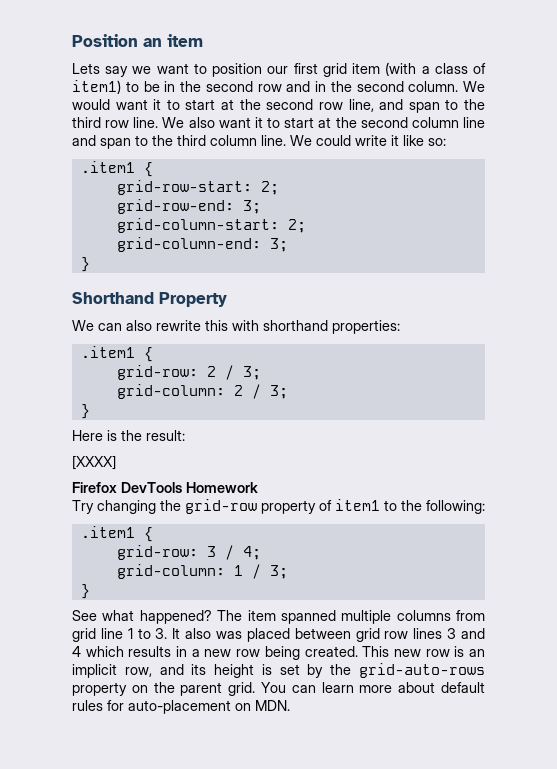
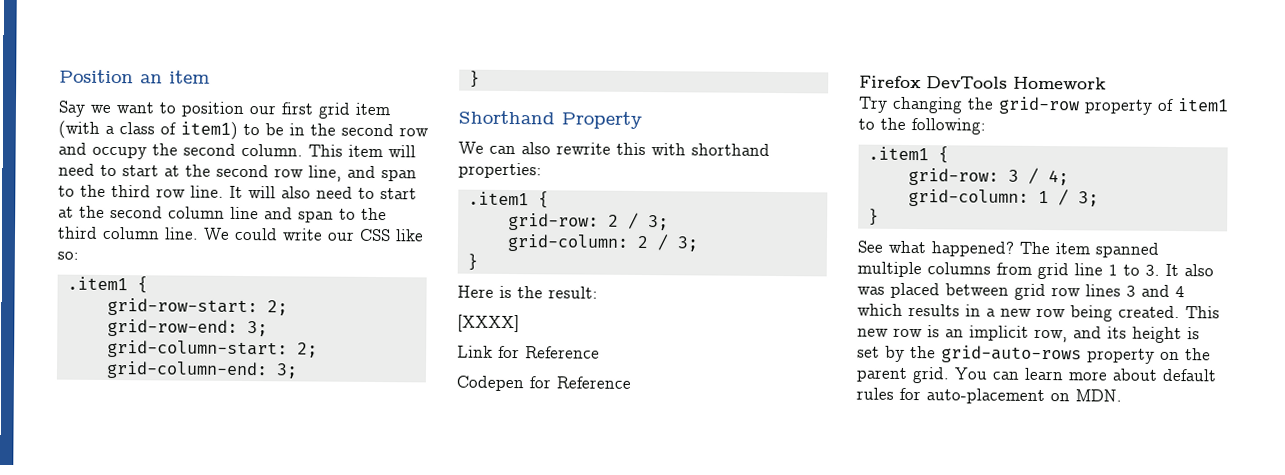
[72,63,129,77] Lets say -> [58,100,86,117] Say
[315,81,326,92] in -> [92,145,147,160] occupy
[463,81,485,92] [72,99,162,110] We would want it -> [308,144,416,158] [58,163,95,176] This item will need
[162,117,263,128] We also want it -> [229,185,353,199] It will also need
[391,135,399,146] it -> [327,228,391,242] our CSS
(116, 462) none -> [457,345,600,359] [456,375,631,392] // Link for Reference // Codepen for Reference

